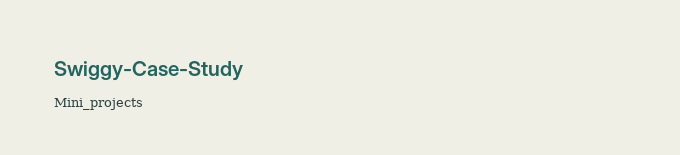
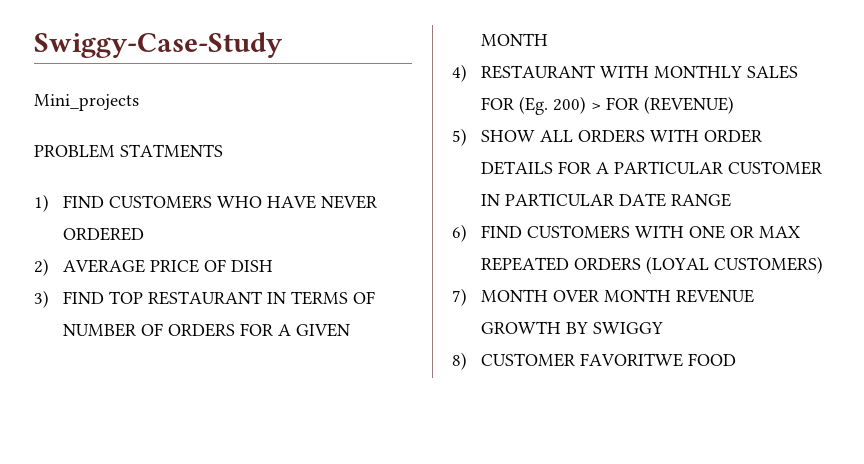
(143, 104) none -> [34,144,223,158] [34,194,378,212] [63,227,145,241] [34,258,274,276] [34,290,376,308] [63,323,351,337] [481,33,549,46] [452,64,799,82] [481,96,735,115] [452,128,763,146] [481,161,823,175] [481,193,732,207] [452,224,801,242] [481,256,824,274] [452,288,755,306] [481,321,664,334] [452,352,737,370] // PROBLEM STATMENTS // 1) FIND CUSTOMERS WHO HAVE NEVER ORDERED // 2) AVERAGE PRICE OF DISH // 3) FIND TOP RESTAURANT IN TERMS OF NUMBER OF ORDERS FOR A GIVEN MONTH // 4) RESTAURANT WITH MONTHLY SALES FOR (Eg. 200) > FOR (REVENUE) // 5) SHOW ALL ORDERS WITH ORDER DETAILS FOR A PARTICULAR CUSTOMER IN PARTICULAR DATE RANGE // 6) FIND CUSTOMERS WITH ONE OR MAX REPEATED ORDERS (LOYAL CUSTOMERS) // 7) MONTH OVER MONTH REVENUE GROWTH BY SWIGGY // 8) CUSTOMER FAVORITWE FOOD

